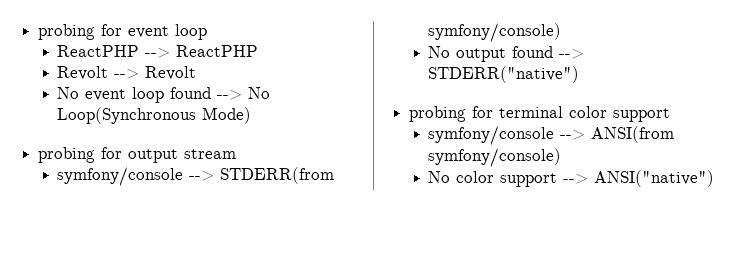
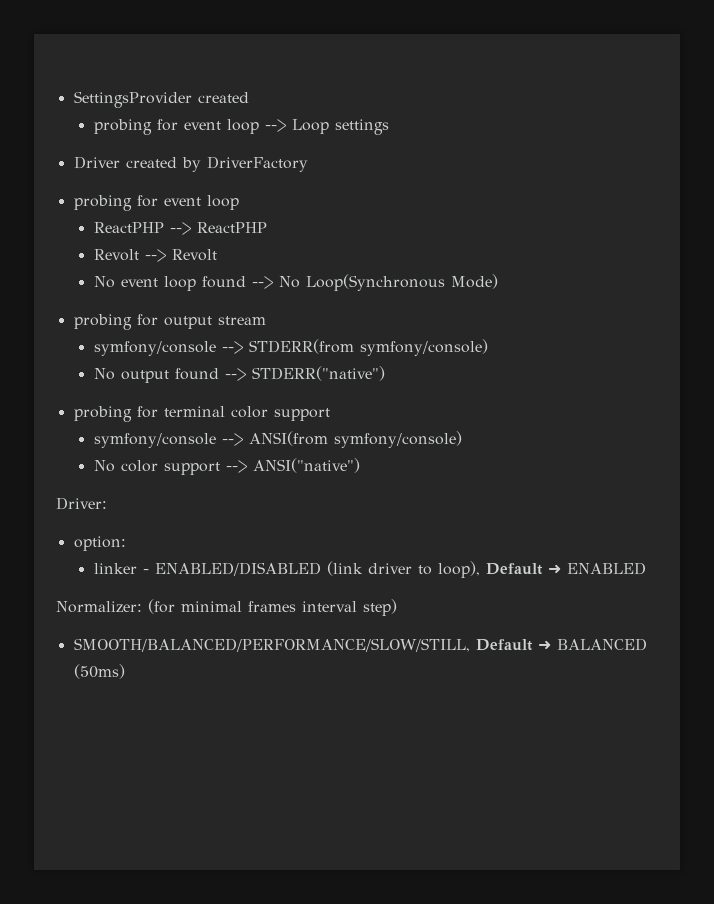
(38, 32) none -> [73,91,249,108] [93,119,389,135] [73,156,308,172] SettingsProvider created // probing for event loop --> Loop settings // Driver created by DriverFactory //
(715, 178) none -> [56,497,107,510] [73,536,126,551] [93,561,646,578] [56,599,397,616] [73,638,647,652] [73,664,125,679] // Driver: // option: // linker - ENABLED/DISABLED (link driver to loop), Default ➜ ENABLED // Normalizer: (for minimal frames interval step) // SMOOTH/BALANCED/PERFORMANCE/SLOW/STILL, Default ➜ BALANCED (50ms)

